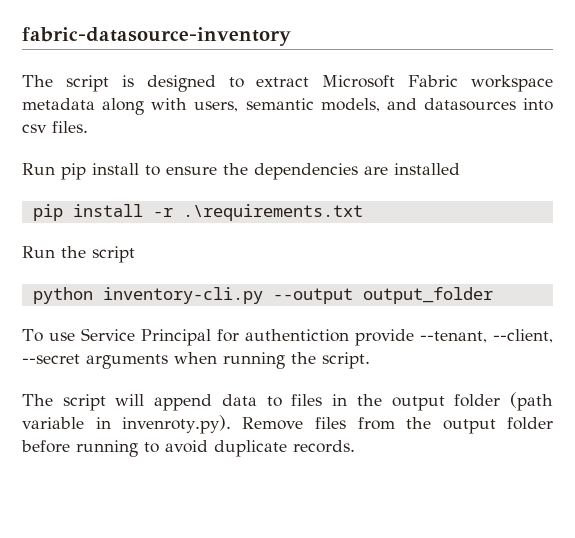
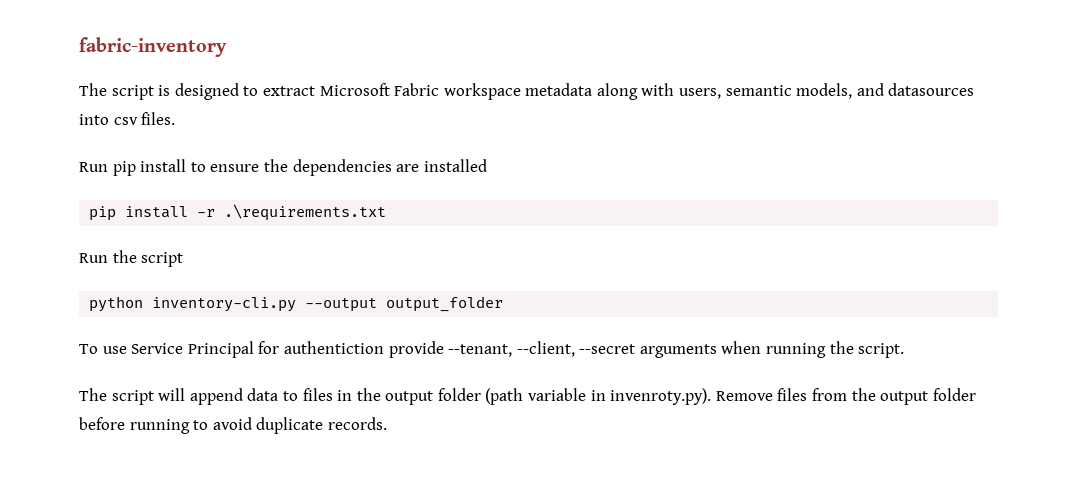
[22,27,291,46] fabric-datasource-inventory -> [79,37,227,57] fabric-inventory

